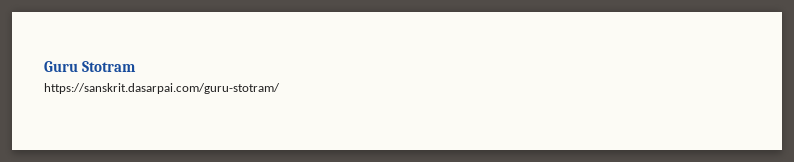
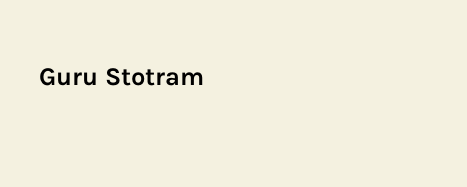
[44,83,280,94] // https://sanskrit.dasarpai.com/guru-stotram/ -> (204, 77) none

